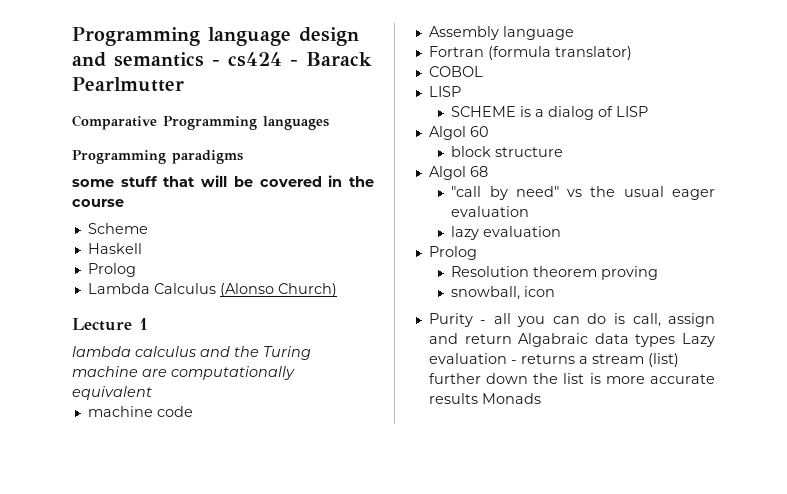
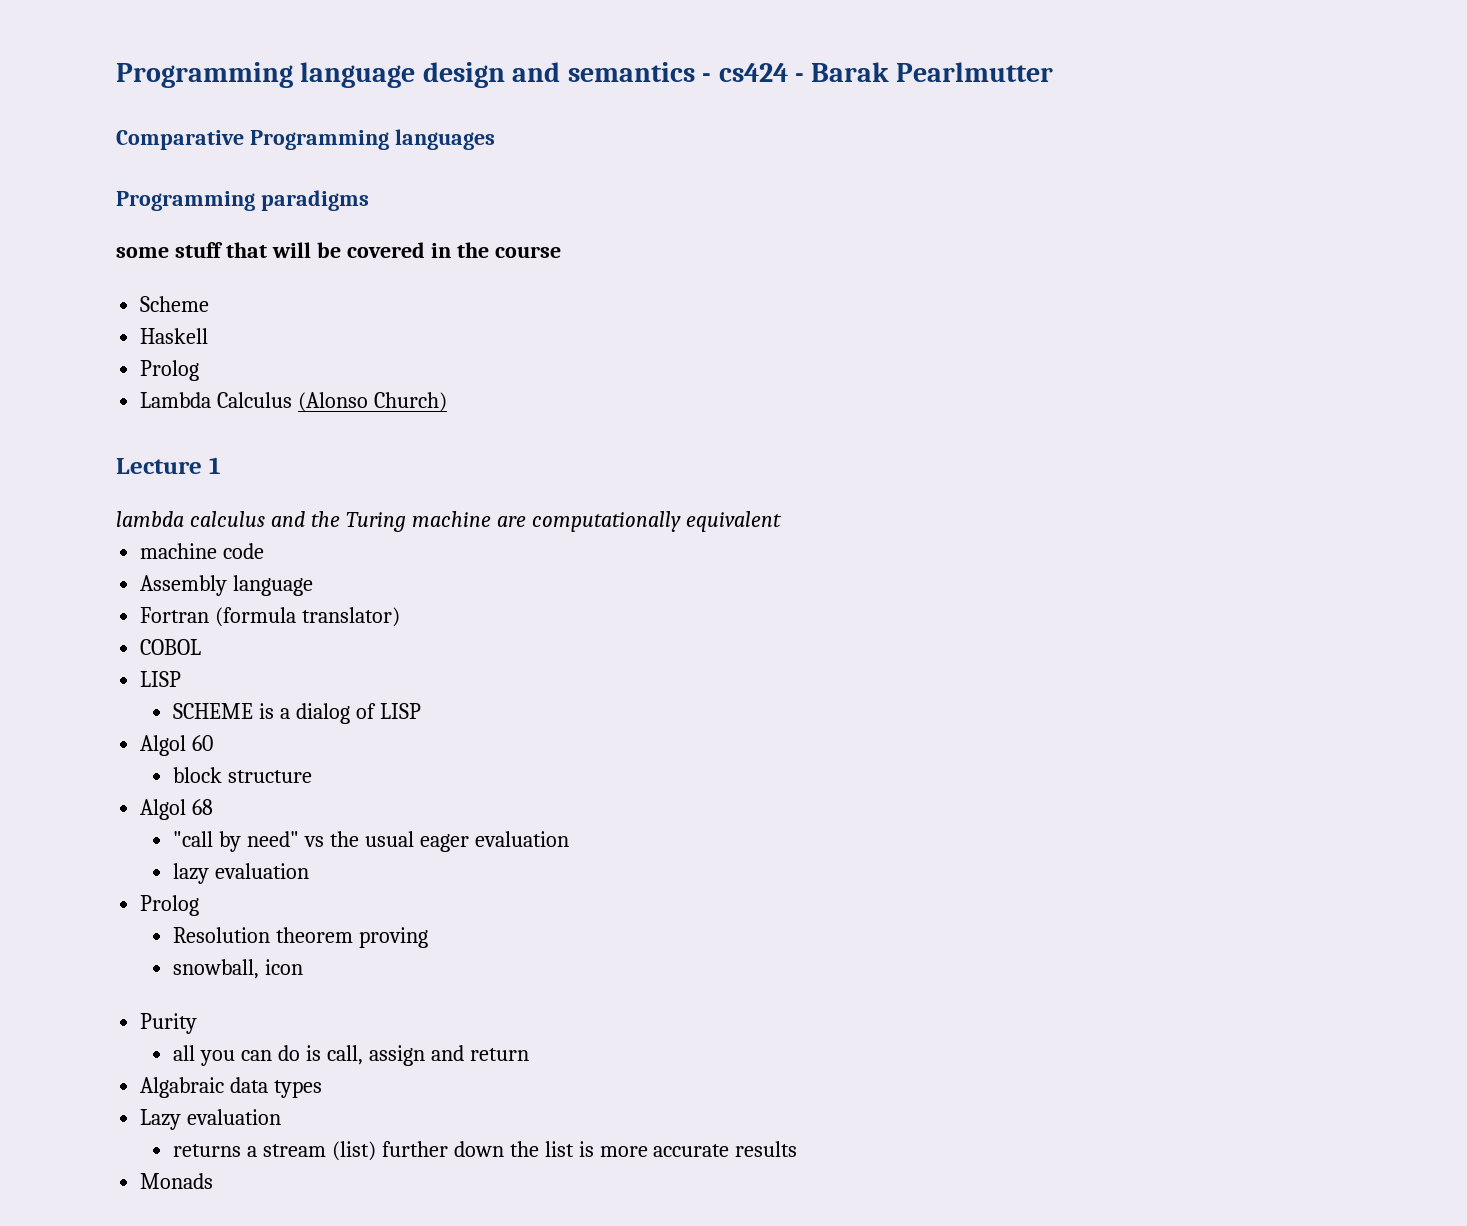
[306,52,372,66] Barack -> [811,62,890,82] Barak
[480,320,487,324] - -> (198, 1023) //
(512, 339) none -> (529, 1054) //
(676, 340) none -> (323, 1089) //
[510,360,517,364] - -> (282, 1117) //
(478, 398) none -> (798, 1149) //

